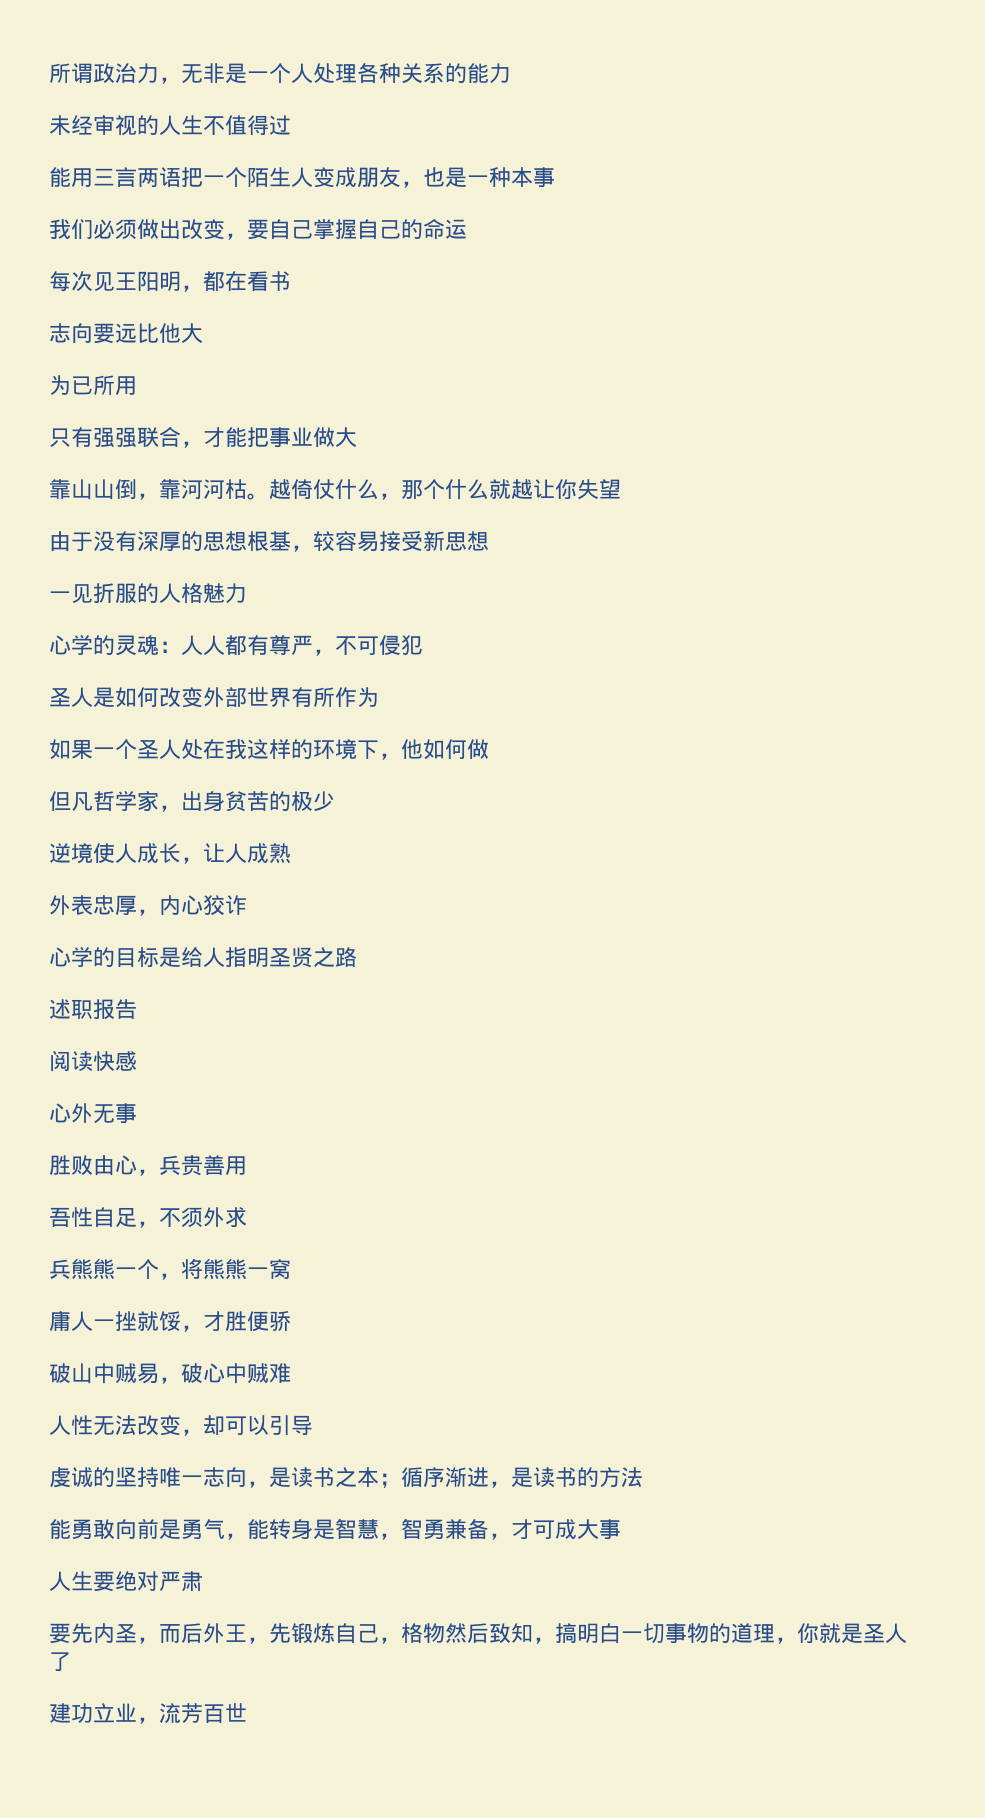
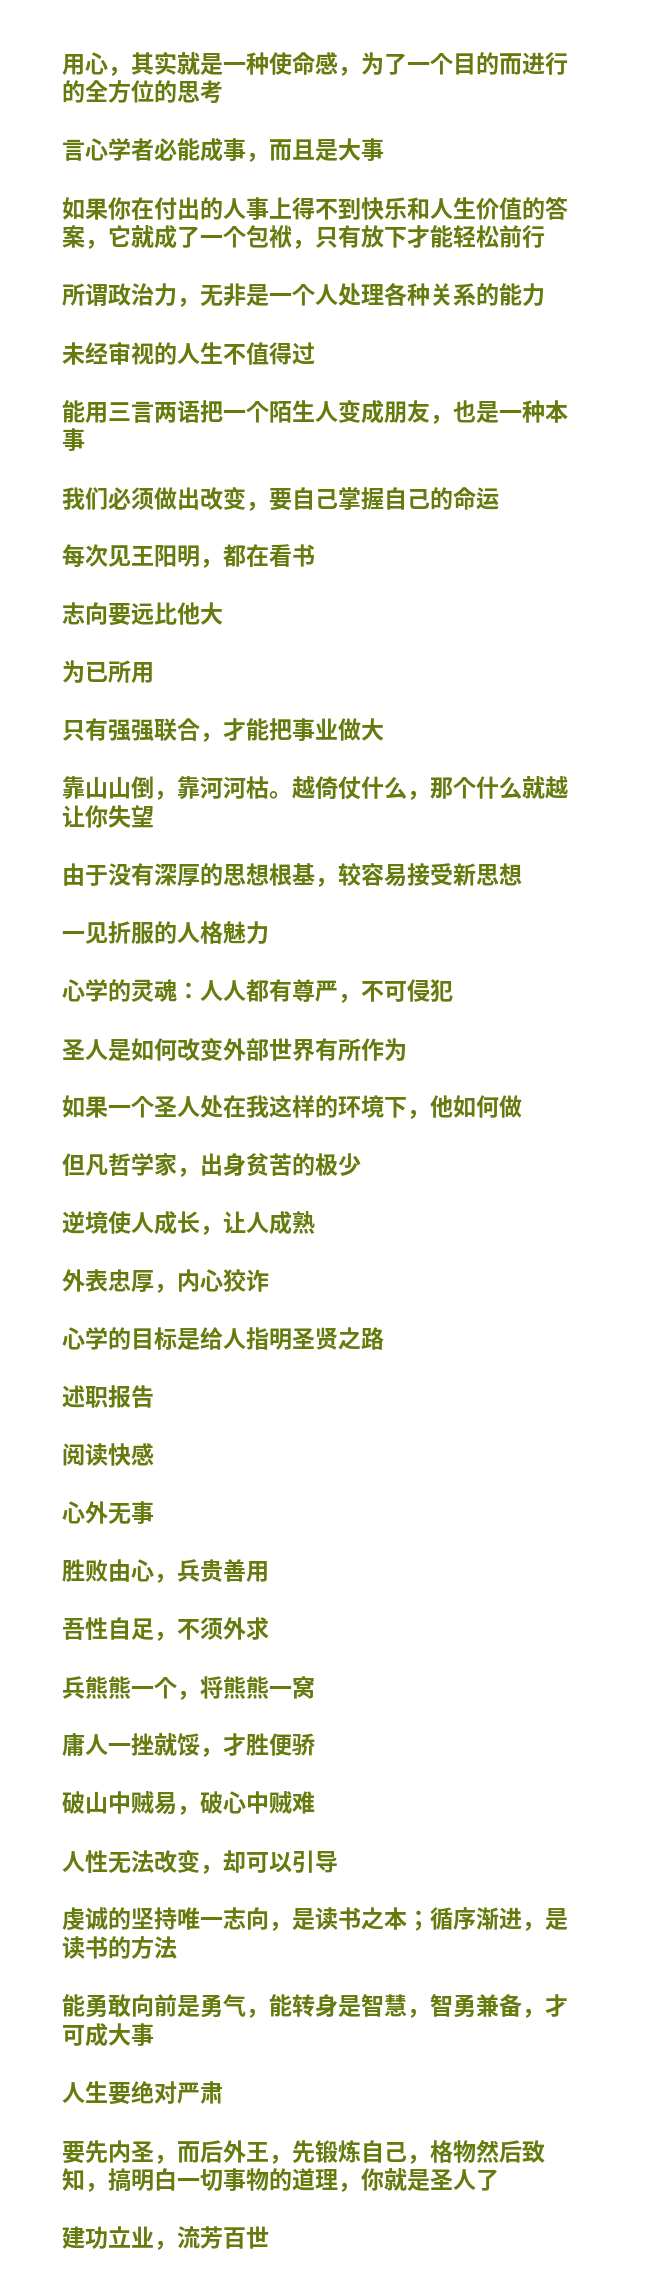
(49, 73) none -> [62,51,568,76] [62,80,223,104] [62,138,384,162] [62,196,568,220] [62,225,545,249] 用心，其实就是一种使命感，为了一个目的而进行的全方位的思考 // 言心学者必能成事，而且是大事 // 如果你在付出的人事上得不到快乐和人生价值的答案，它就成了一个包袱，只有放下才能轻松前行 //

